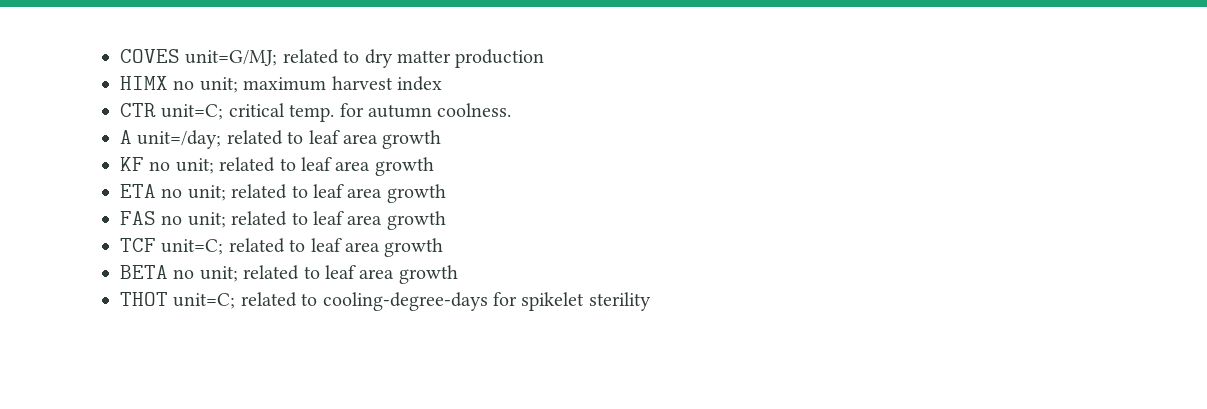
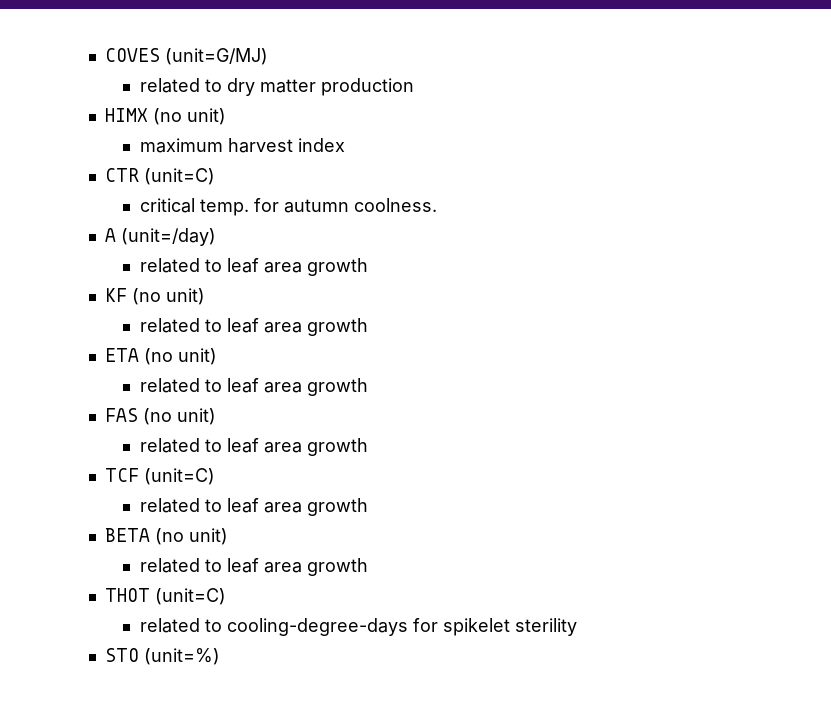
[185,50,278,66] unit=G/MJ; -> [164,48,268,65] (unit=G/MJ) //
[173,77,238,93] no unit; -> [152,108,226,125] (no unit) //
[161,104,224,120] unit=C; -> [143,168,215,185] (unit=C) //
[137,130,222,149] unit=/day; -> [120,228,216,246] (unit=/day) //
[149,158,214,174] no unit; -> [131,288,205,305] (no unit) //
[161,185,226,201] no unit; -> [143,348,217,365] (no unit) //
[161,212,226,228] no unit; -> [142,408,216,425] (no unit) //
[161,239,224,255] unit=C; -> [143,468,215,485] (unit=C) //
[173,266,238,282] no unit; -> [154,528,228,545] (no unit) //
[173,293,236,309] unit=C; -> [154,588,226,605] (unit=C) //
(651, 301) none -> [104,648,220,665] // STO (unit=%)

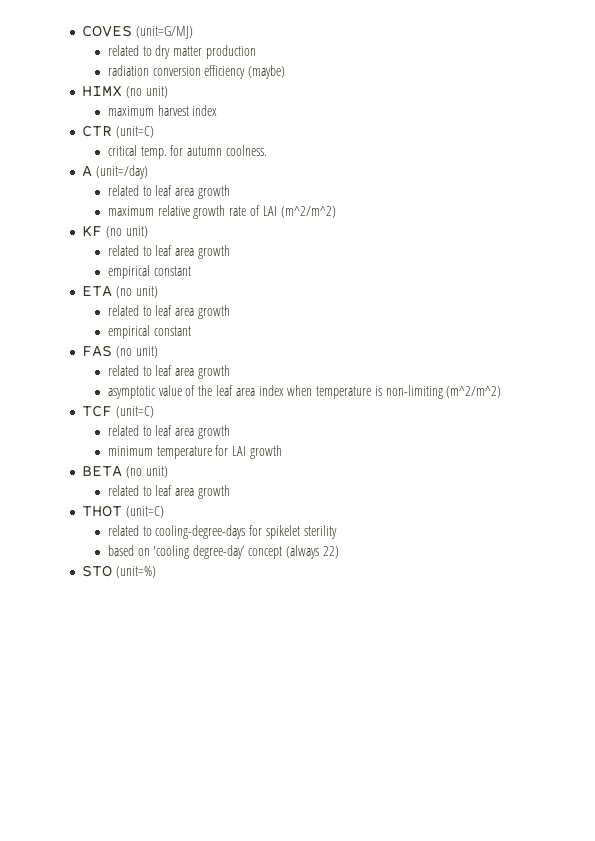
(414, 87) none -> [107,65,286,79] // radiation conversion efficiency (maybe)
(368, 267) none -> [107,205,336,219] // maximum relative growth rate of LAI (m^2/m^2)
(368, 327) none -> [107,265,191,279] // empirical constant
(368, 387) none -> [107,325,191,339] // empirical constant
(368, 447) none -> [107,385,502,399] // asymptotic value of the leaf area index when temperature is non-limiting (m^2/m^2)
(368, 507) none -> [107,445,282,459] // minimum temperature for LAI growth
(577, 627) none -> [107,545,339,559] // based on 'cooling degree-day’ concept (always 22)

